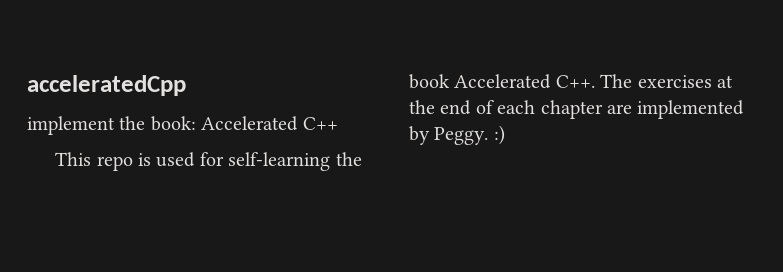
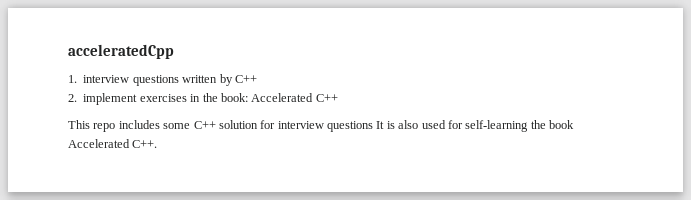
[27,116,115,135] implement -> [68,74,257,86] [68,93,201,105] 1. interview questions written by C++ // 2. implement exercises in
[137,153,151,166] is -> [118,120,419,132] includes some C++ solution for interview questions It is also
[600,74,733,88] [409,100,745,119] [409,125,505,145] The exercises at the end of each chapter are implemented by Peggy. :) -> (158, 144) none

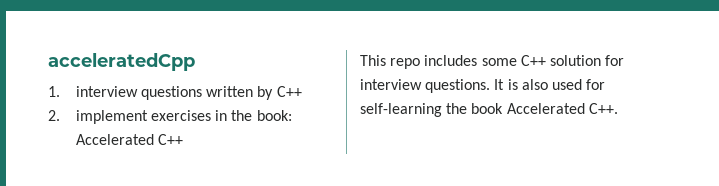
[327,121,373,132] questions -> [425,79,491,93] questions.

